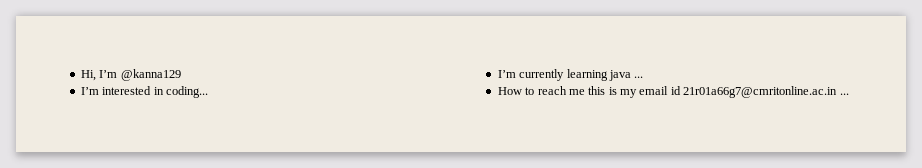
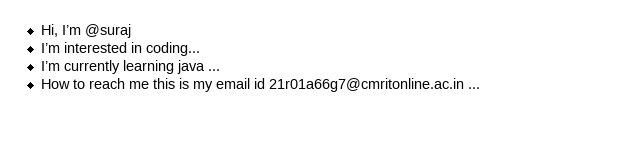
[120,69,181,81] @kanna129 -> [84,24,131,38] @suraj

